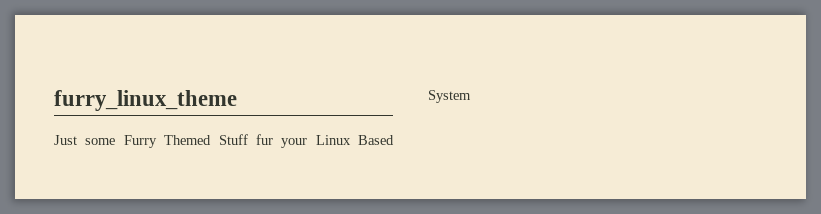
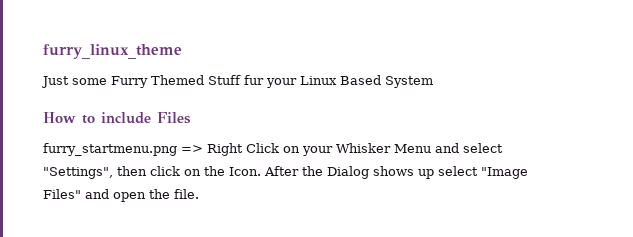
(471, 96) none -> [43,112,191,124] [43,143,503,156] [43,166,528,179] [43,189,199,202] // How to include Files // furry_startmenu.png => Right Click on your Whisker Menu and select "Settings", then click on the Icon. After the Dialog shows up select "Image Files" and open the file.

